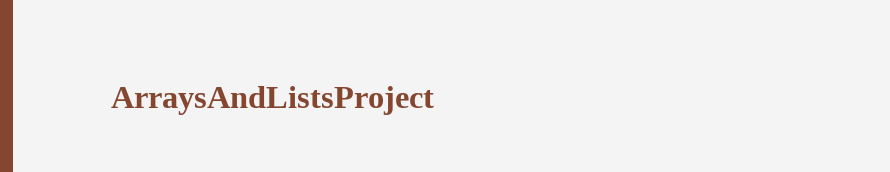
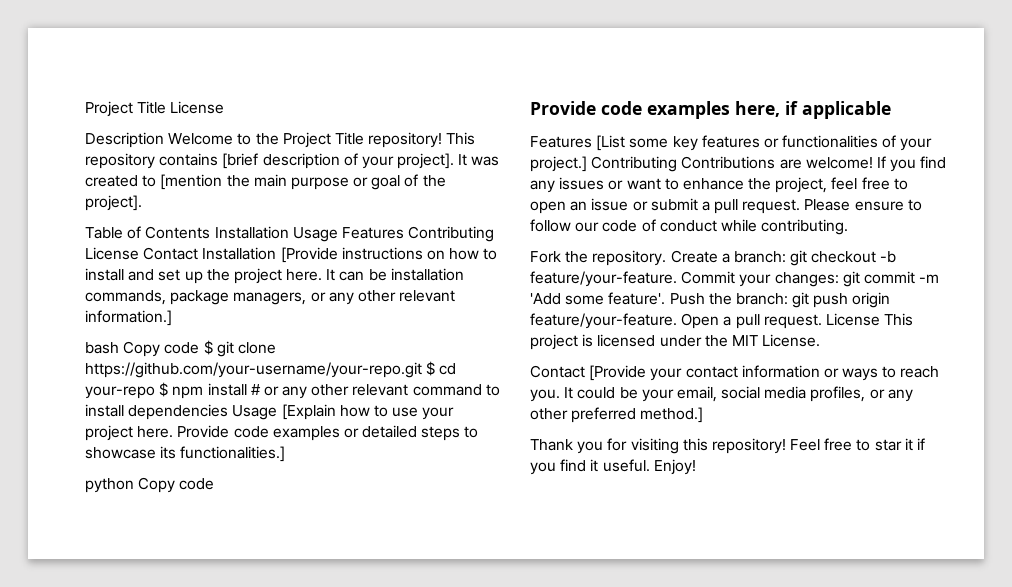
[111,86,434,115] ArraysAndListsProject -> [85,101,225,117] [85,132,476,148] [85,153,500,169] [85,174,446,190] [85,195,142,211] [85,226,495,242] [85,247,498,263] [85,268,464,284] [85,290,456,305] [85,310,172,326] [85,340,276,357] [85,361,457,378] [85,382,500,399] [85,404,455,420] [85,425,479,441] [85,446,286,462] [85,477,215,493] [530,101,891,119] [530,135,933,151] [530,156,947,172] [530,177,908,193] [530,198,922,214] [530,219,849,235] [530,250,897,266] [530,271,940,287] [530,292,891,308] [530,313,914,329] [530,334,821,350] [530,365,940,381] [530,386,913,402] [530,407,704,423] [530,438,926,454] [530,459,696,475] Project Title License // Description Welcome to the Project Title repository! This repository contains [brief description of your project]. It was created to [mention the main purpose or goal of the project]. // Table of Contents Installation Usage Features Contributing License Contact Installation [Provide instructions on how to install and set up the project here. It can be installation commands, package managers, or any other relevant information.] // bash Copy code $ git clone https://github.com/your-username/your-repo.git $ cd your-repo $ npm install # or any other relevant command to install dependencies Usage [Explain how to use your project here. Provide code examples or detailed steps to showcase its functionalities.] // python Copy code // Provide code examples here, if applicable // Features [List some key features or functionalities of your project.] Contributing Contributions are welcome! If you find any issues or want to enhance the project, feel free to open an issue or submit a pull request. Please ensure to follow our code of conduct while contributing. // Fork the repository. Create a branch: git checkout -b feature/your-feature. Commit your changes: git commit -m 'Add some feature'. Push the branch: git push origin feature/your-feature. Open a pull request. License This project is licensed under the MIT License. // Contact [Provide your contact information or ways to reach you. It could be your email, social media profiles, or any other preferred method.] // Thank you for visiting this repository! Feel free to star it if you find it useful. Enjoy!

